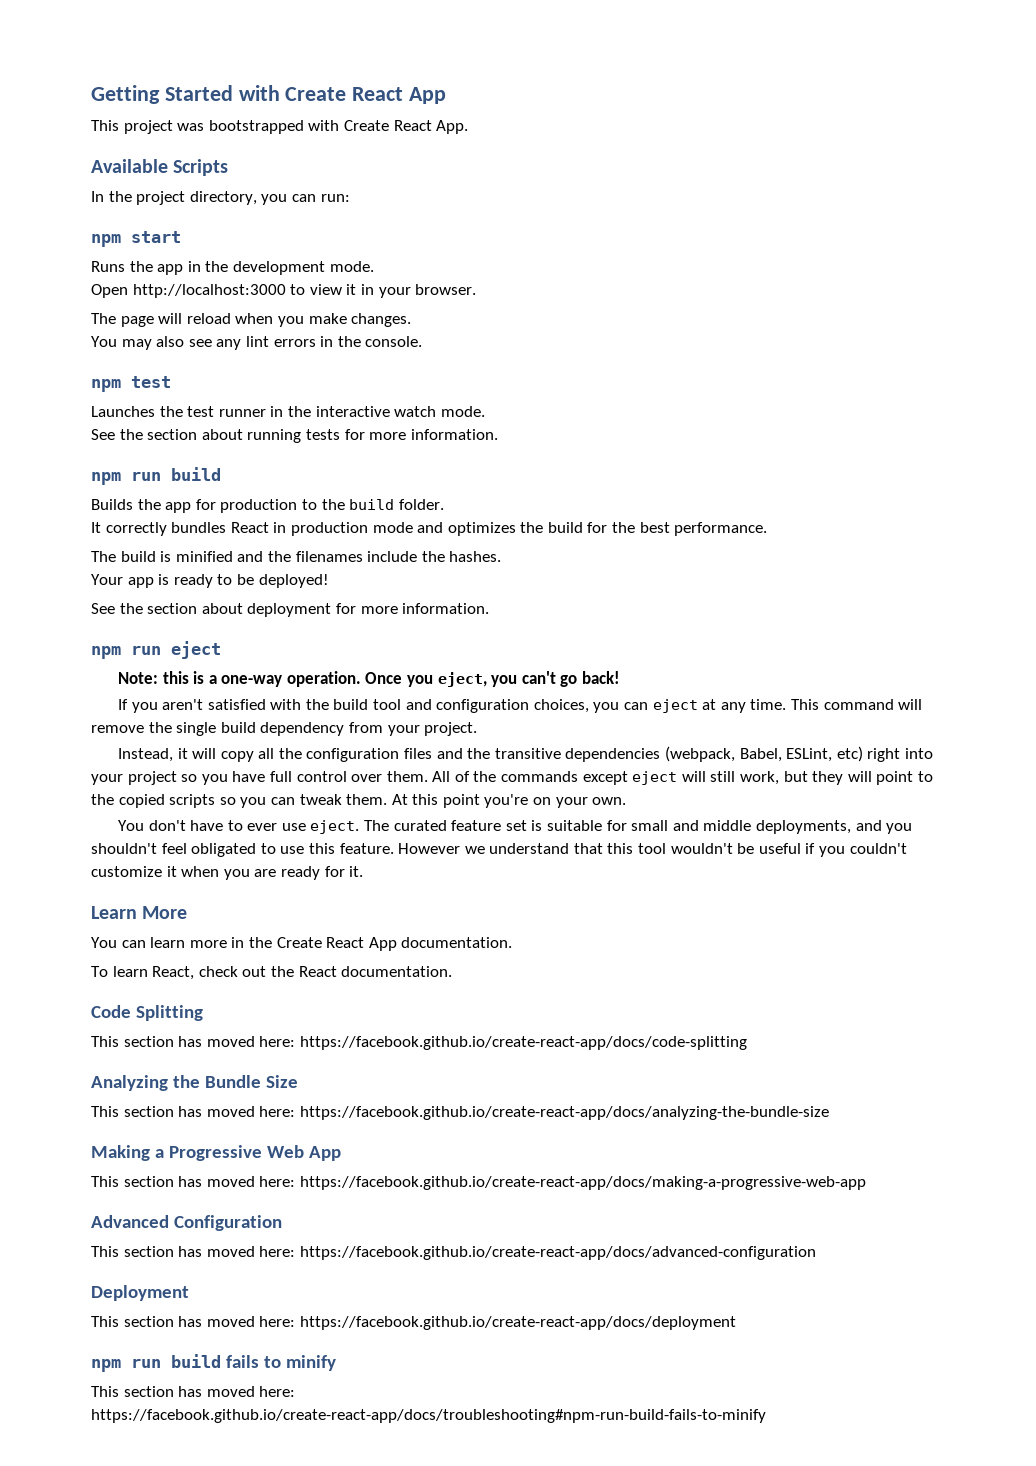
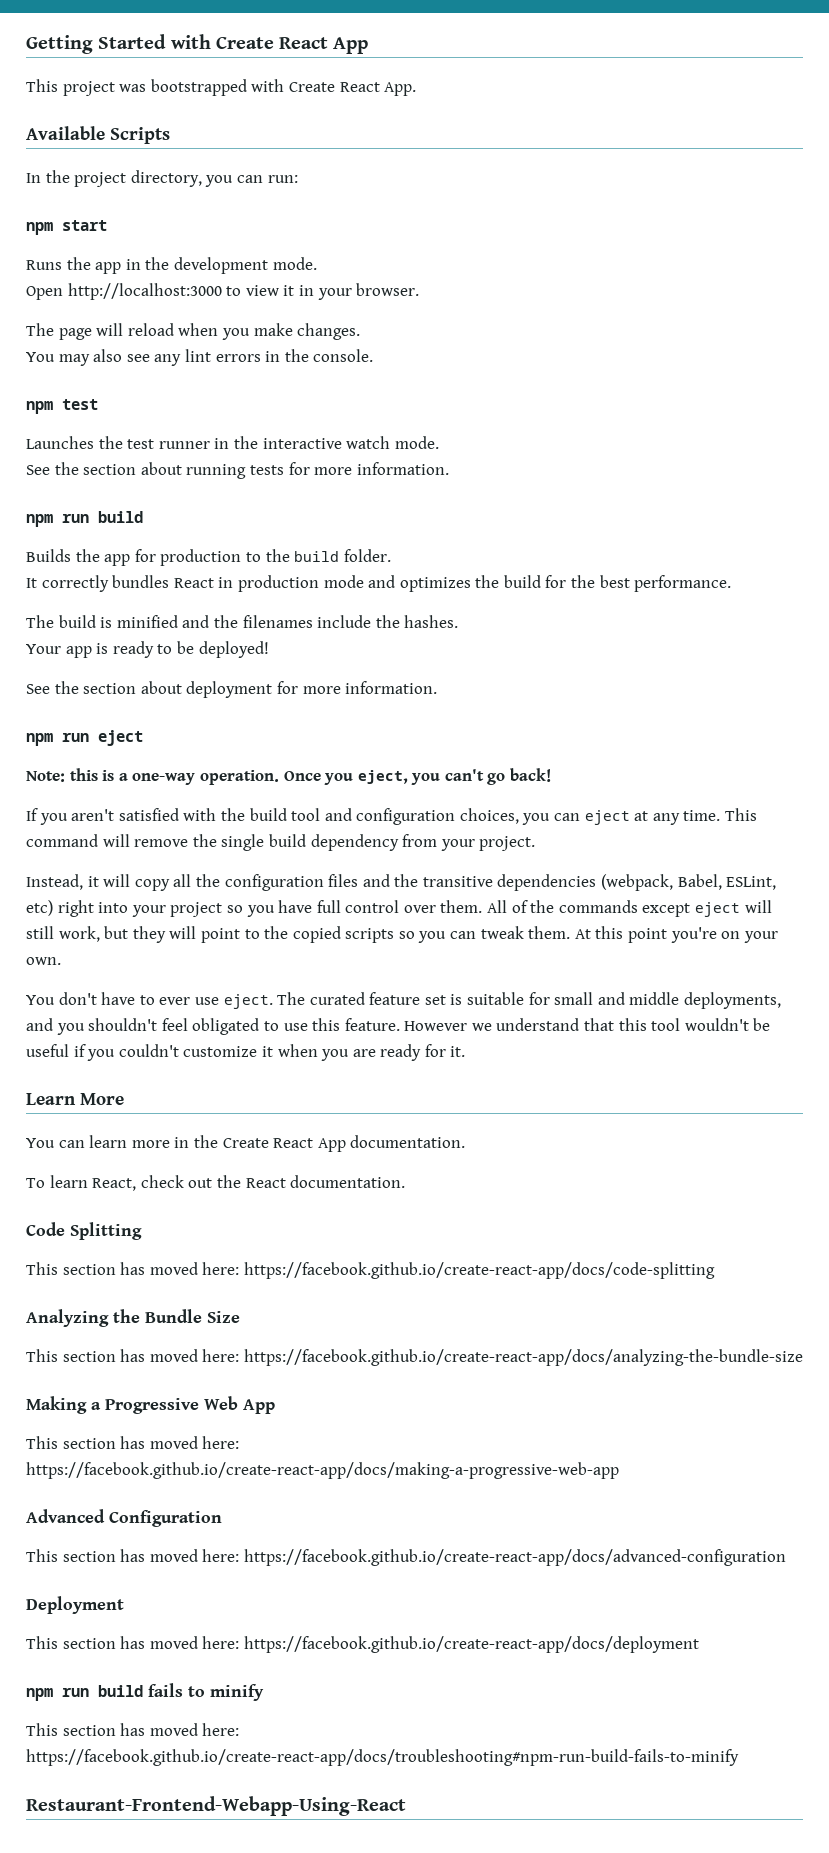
(766, 1416) none -> [26,1796,406,1816] // Restaurant-Frontend-Webapp-Using-React

